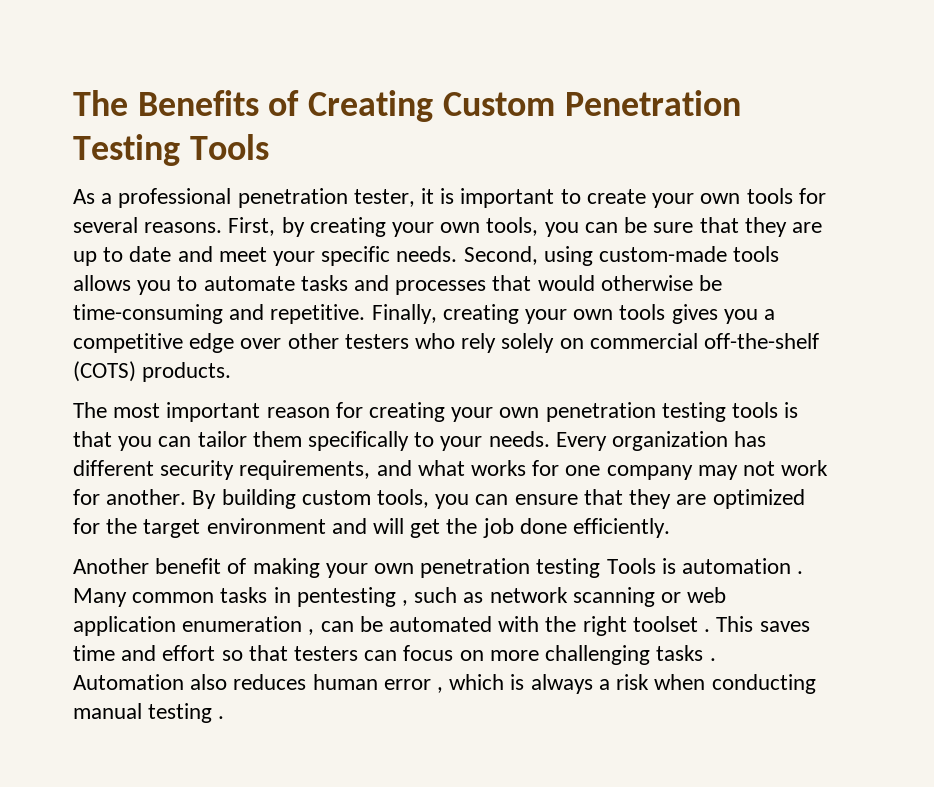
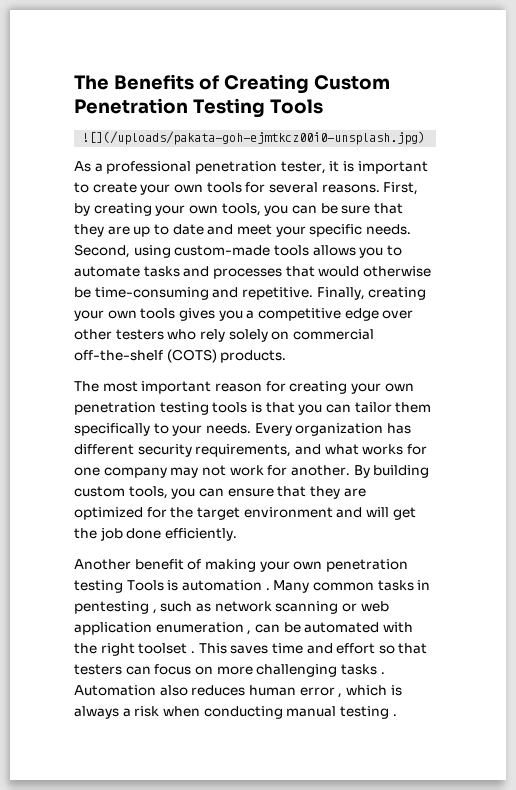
(269, 147) none -> [82,131,426,145] // ![](/uploads/pakata-goh-ejmtkcz00i0-unsplash.jpg)

